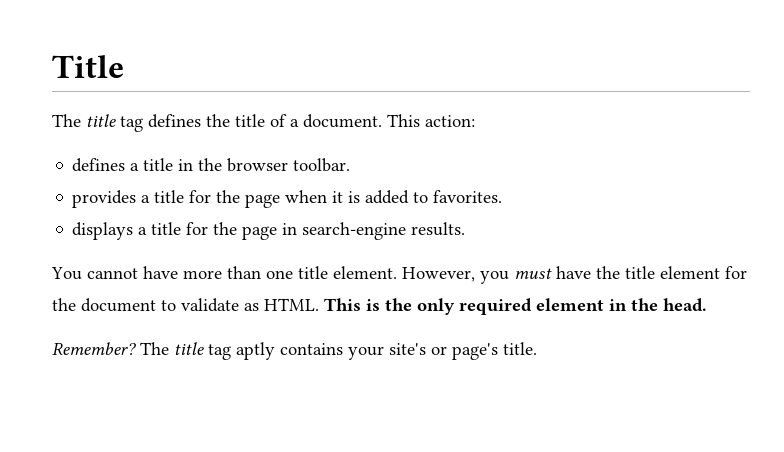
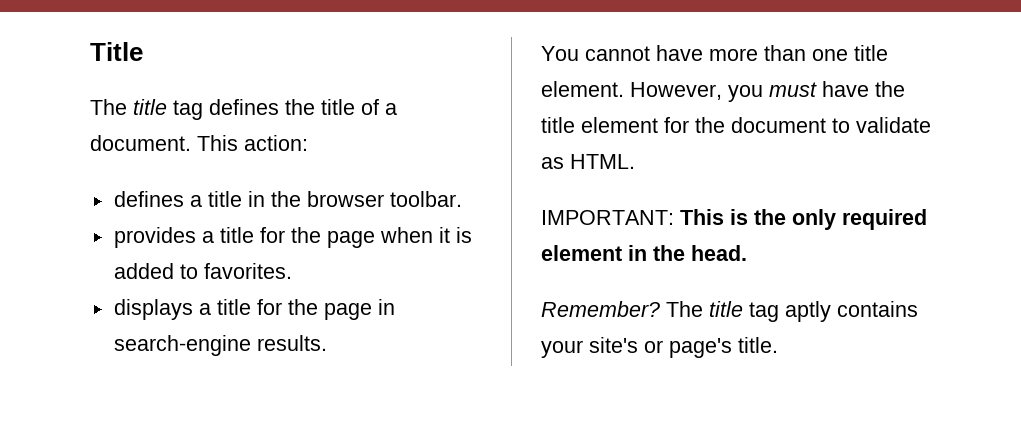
(319, 304) none -> [541,210,674,225] // IMPORTANT:

